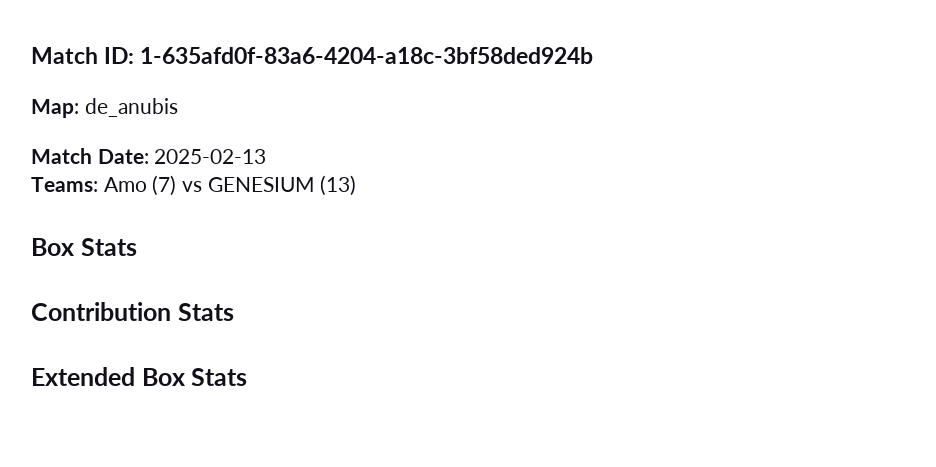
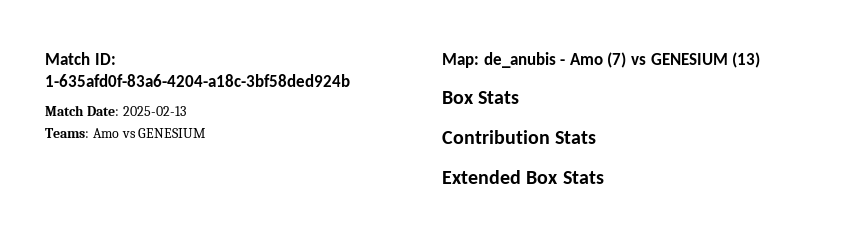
[31,98,178,118] // Map: de_anubis -> (350, 80) none
(147, 184) none -> [121,128,207,138] [442,52,603,68] vs GENESIUM // Map: de_anubis - Amo

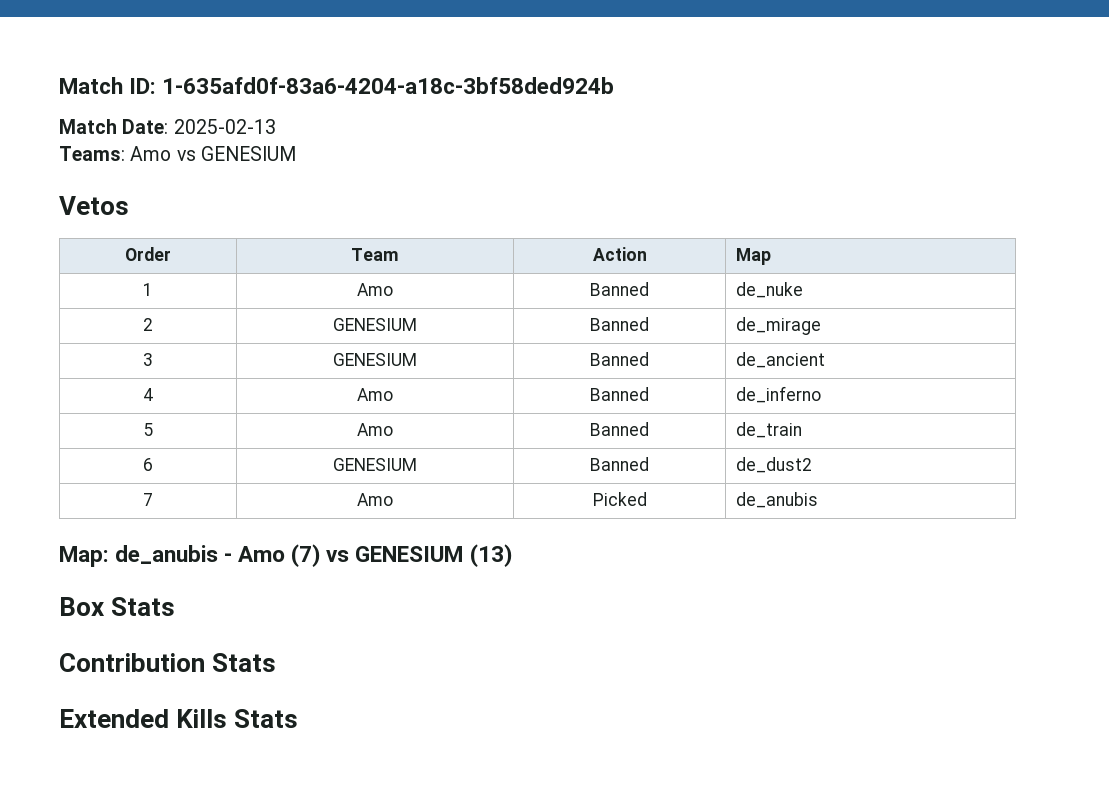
(207, 133) none -> [59,196,129,215] [125,247,171,261] [351,248,399,261] [592,247,647,261] [735,248,771,265] [143,283,153,296] [357,283,393,296] [590,282,649,296] [735,282,803,298] [143,318,153,331] [333,318,417,331] [590,317,649,331] [735,317,821,335] [143,353,153,366] [333,353,417,366] [590,352,649,366] [735,352,825,368] [143,388,153,401] [357,388,393,401] [590,387,649,401] [735,386,821,403] [143,423,153,436] [357,423,393,436] [590,422,649,436] [735,422,802,438] [143,458,153,471] [333,458,417,471] [590,457,649,471] [735,457,812,473] [143,493,153,506] [357,493,393,506] [592,492,647,506] [735,492,818,508] // Vetos // Order | Team | Action | Map // 1 | Amo | Banned | de_nuke // 2 | GENESIUM | Banned | de_mirage // 3 | GENESIUM | Banned | de_ancient // 4 | Amo | Banned | de_inferno // 5 | Amo | Banned | de_train // 6 | GENESIUM | Banned | de_dust2 // 7 | Amo | Picked | de_anubis
[526,171,559,184] Box -> [176,709,228,728] Kills

